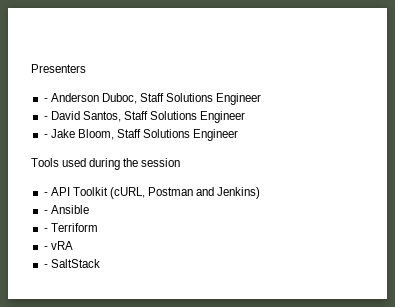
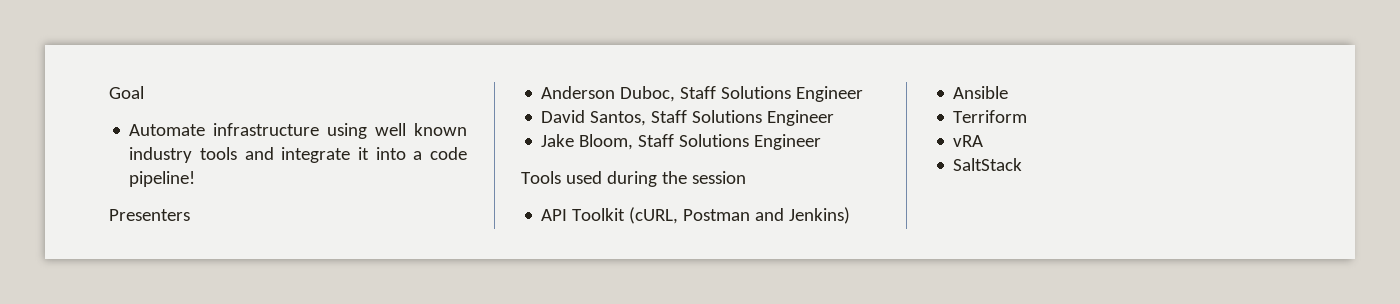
(31, 68) none -> [109,86,144,99] [129,123,467,139] [129,147,467,163] [129,171,196,187] Goal // Automate infrastructure using well known industry tools and integrate it into a code pipeline! //
[43,98,48,102] - -> (190, 215) none
[43,116,48,120] - -> (864, 94) none
[43,134,48,138] - -> (835, 118) none
[43,192,48,196] - -> (746, 177) none
[43,210,48,214] - -> (851, 215) none
[43,228,48,232] - -> (1009, 92) none
[43,246,48,250] - -> (1028, 116) none
[43,264,48,268] - -> (984, 141) none

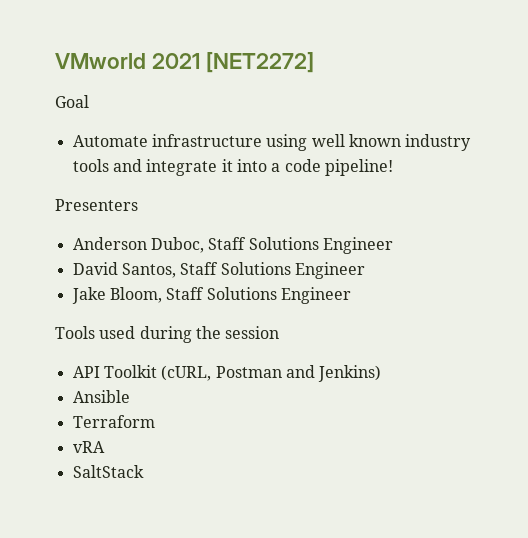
(109, 92) none -> [55,52,314,73] VMworld 2021 [NET2272] //
[953,110,1028,123] Terriform -> [72,415,155,428] Terraform

